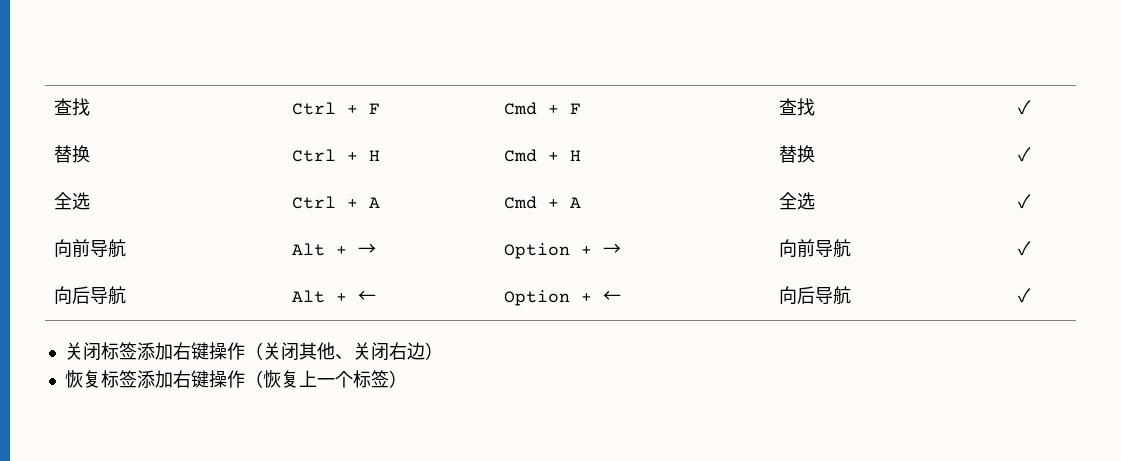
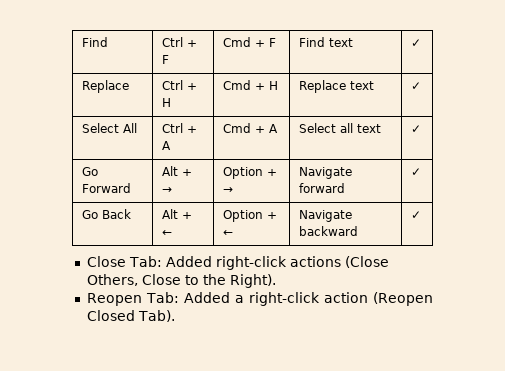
[53,98,90,116] 查找 -> [81,37,108,47] Find
[778,98,815,116] [1017,100,1031,115] [53,145,90,163] 查找 | ✓ // 替换 -> [298,37,353,47] [410,39,421,47] [81,80,129,93] Find text | ✓ // Replace
[778,145,815,163] [1017,147,1031,162] [53,192,90,210] 替换 | ✓ // 全选 -> [298,80,374,93] [410,82,421,90] [81,123,137,133] Replace text | ✓ // Select All
[778,192,815,210] [1017,194,1031,209] [53,239,126,257] 全选 | ✓ // 向前导航 -> [298,123,381,133] [410,125,421,133] [81,167,98,176] [81,183,131,193] Select all text | ✓ // Go Forward
[778,239,851,257] [1017,241,1031,256] [53,286,126,304] 向前导航 | ✓ // 向后导航 -> [298,167,352,179] [298,183,345,193] [410,168,421,176] [81,209,131,219] Navigate forward | ✓ // Go Back
[778,286,851,304] [1017,288,1031,303] [64,342,443,361] [64,370,407,388] 向后导航 | ✓ // 关闭标签添加右键操作（关闭其他、关闭右边） // 恢复标签添加右键操作（恢复上一个标签） -> [298,210,352,222] [298,226,358,236] [410,211,421,219] [86,256,389,270] [86,274,276,288] [86,292,433,306] [86,310,175,322] Navigate backward | ✓ // Close Tab: Added right-click actions (Close Others, Close to the Right). // Reopen Tab: Added a right-click action (Reopen Closed Tab).

